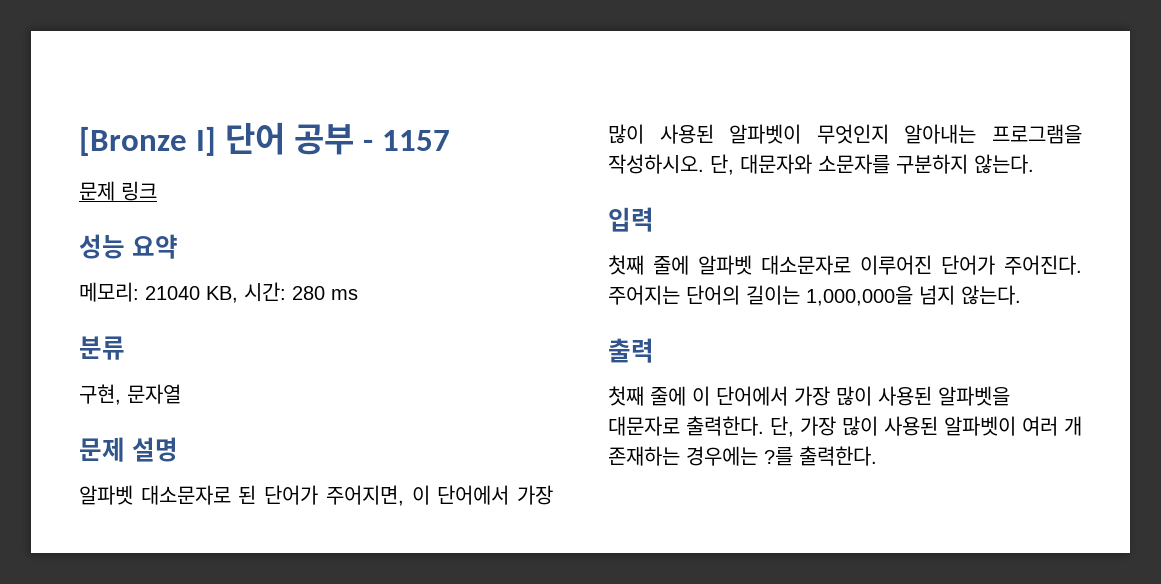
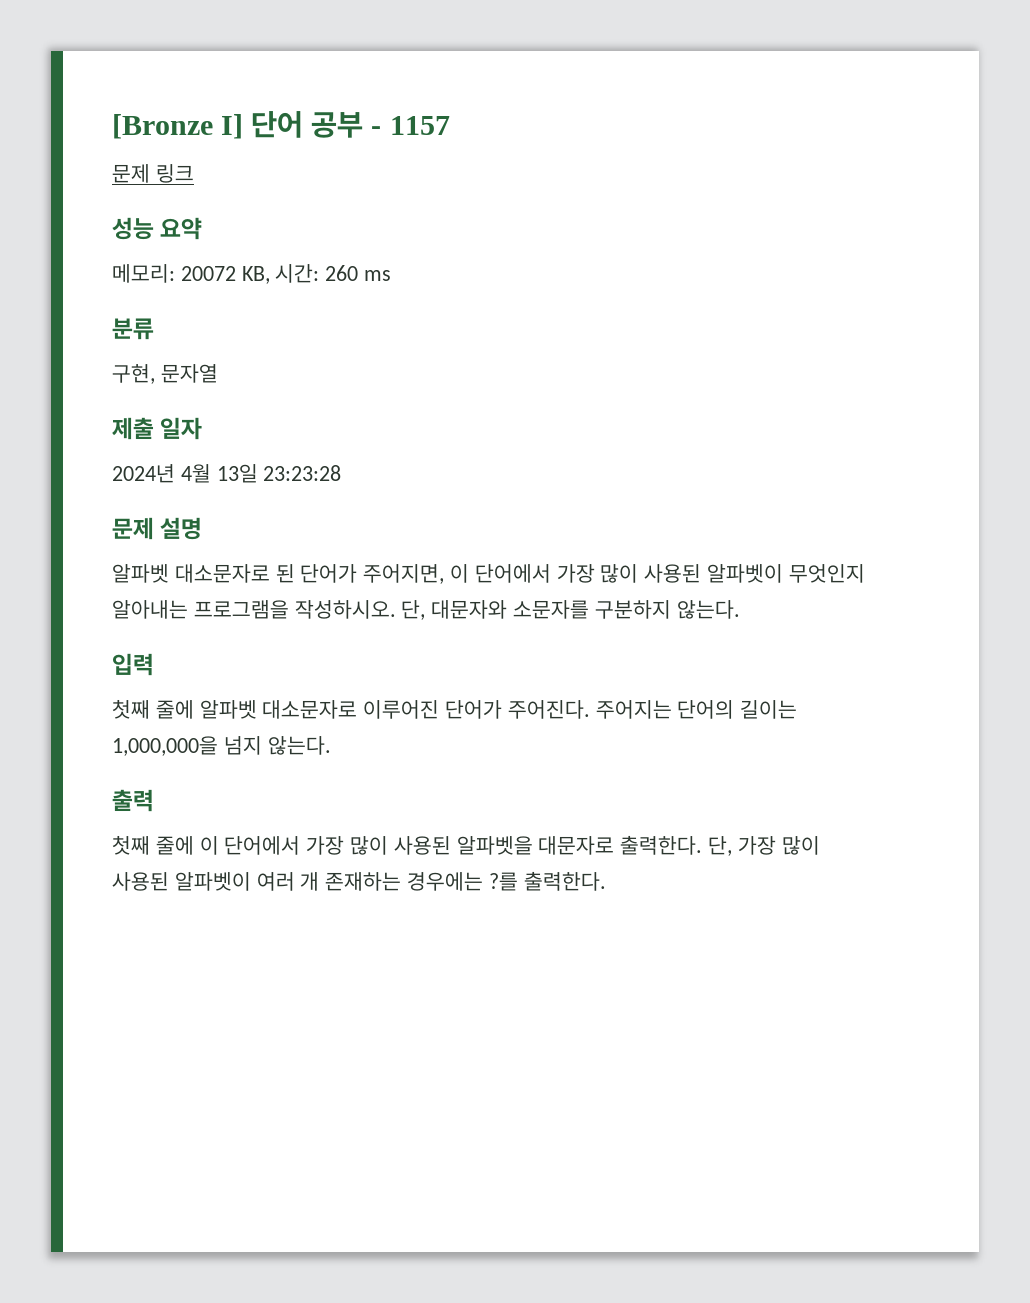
[145,286,200,300] 21040 -> [180,266,236,281] 20072
[292,286,325,300] 280 -> [325,265,359,281] 260
(181, 394) none -> [112,417,203,440] [112,464,342,483] // 제출 일자 // 2024년 4월 13일 23:23:28

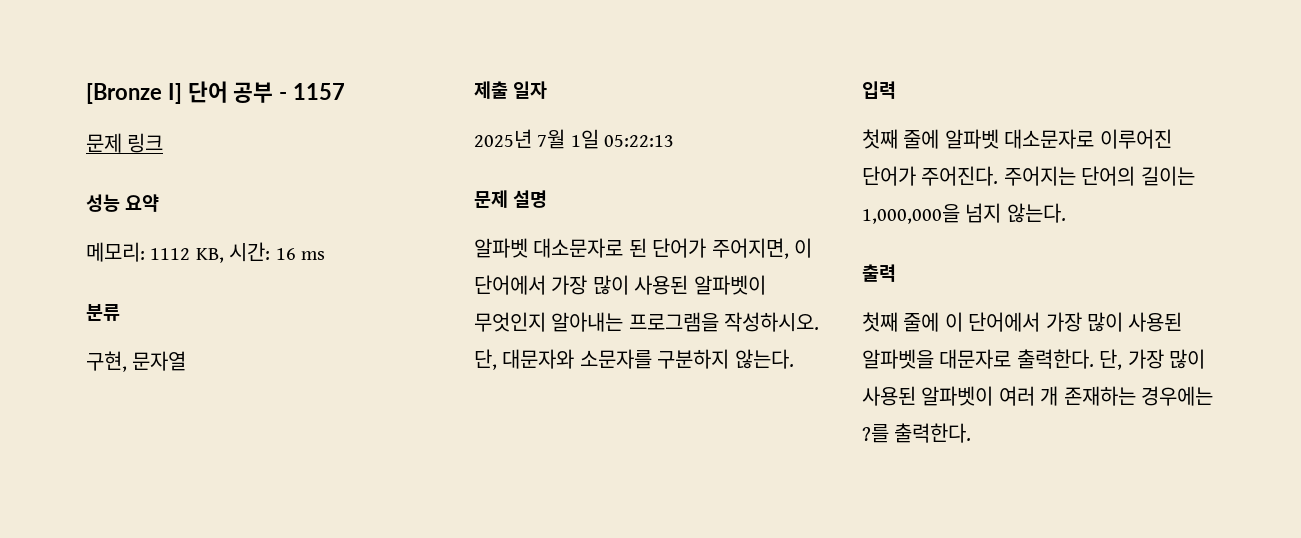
[180,266,236,281] 20072 -> [150,248,191,260] 1112
[325,265,359,281] 260 -> [275,248,296,260] 16
[112,464,342,483] 2024년 4월 13일 23:23:28 -> [474,129,675,149] 2025년 7월 1일 05:22:13

